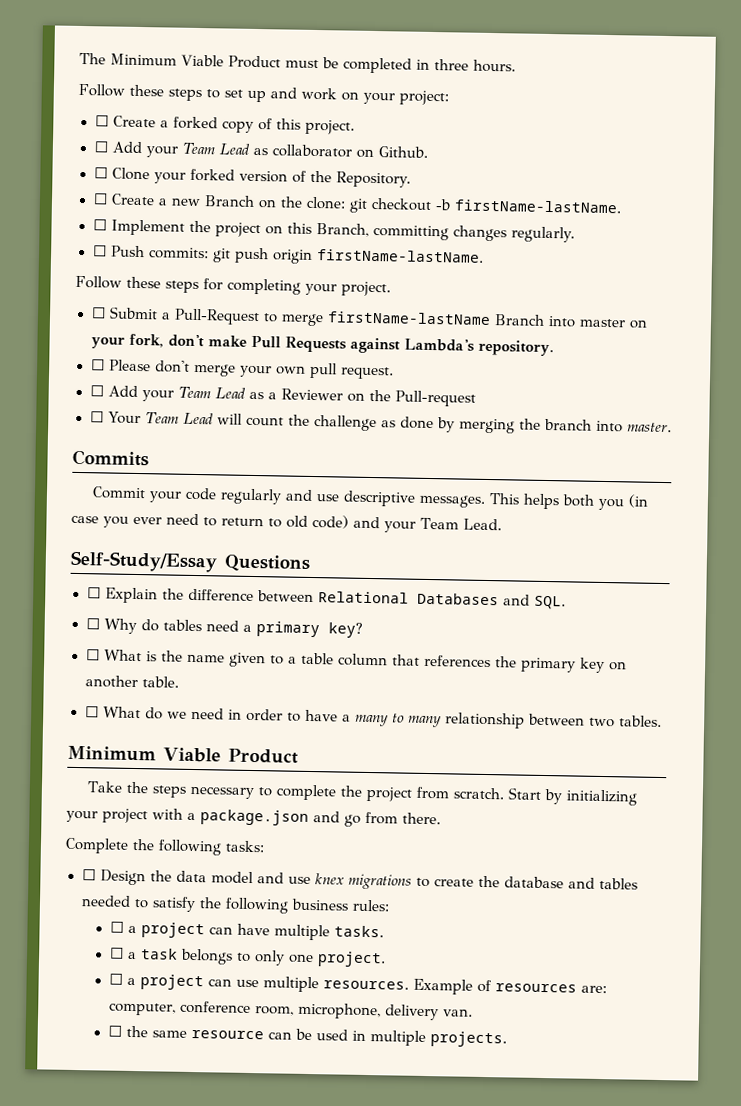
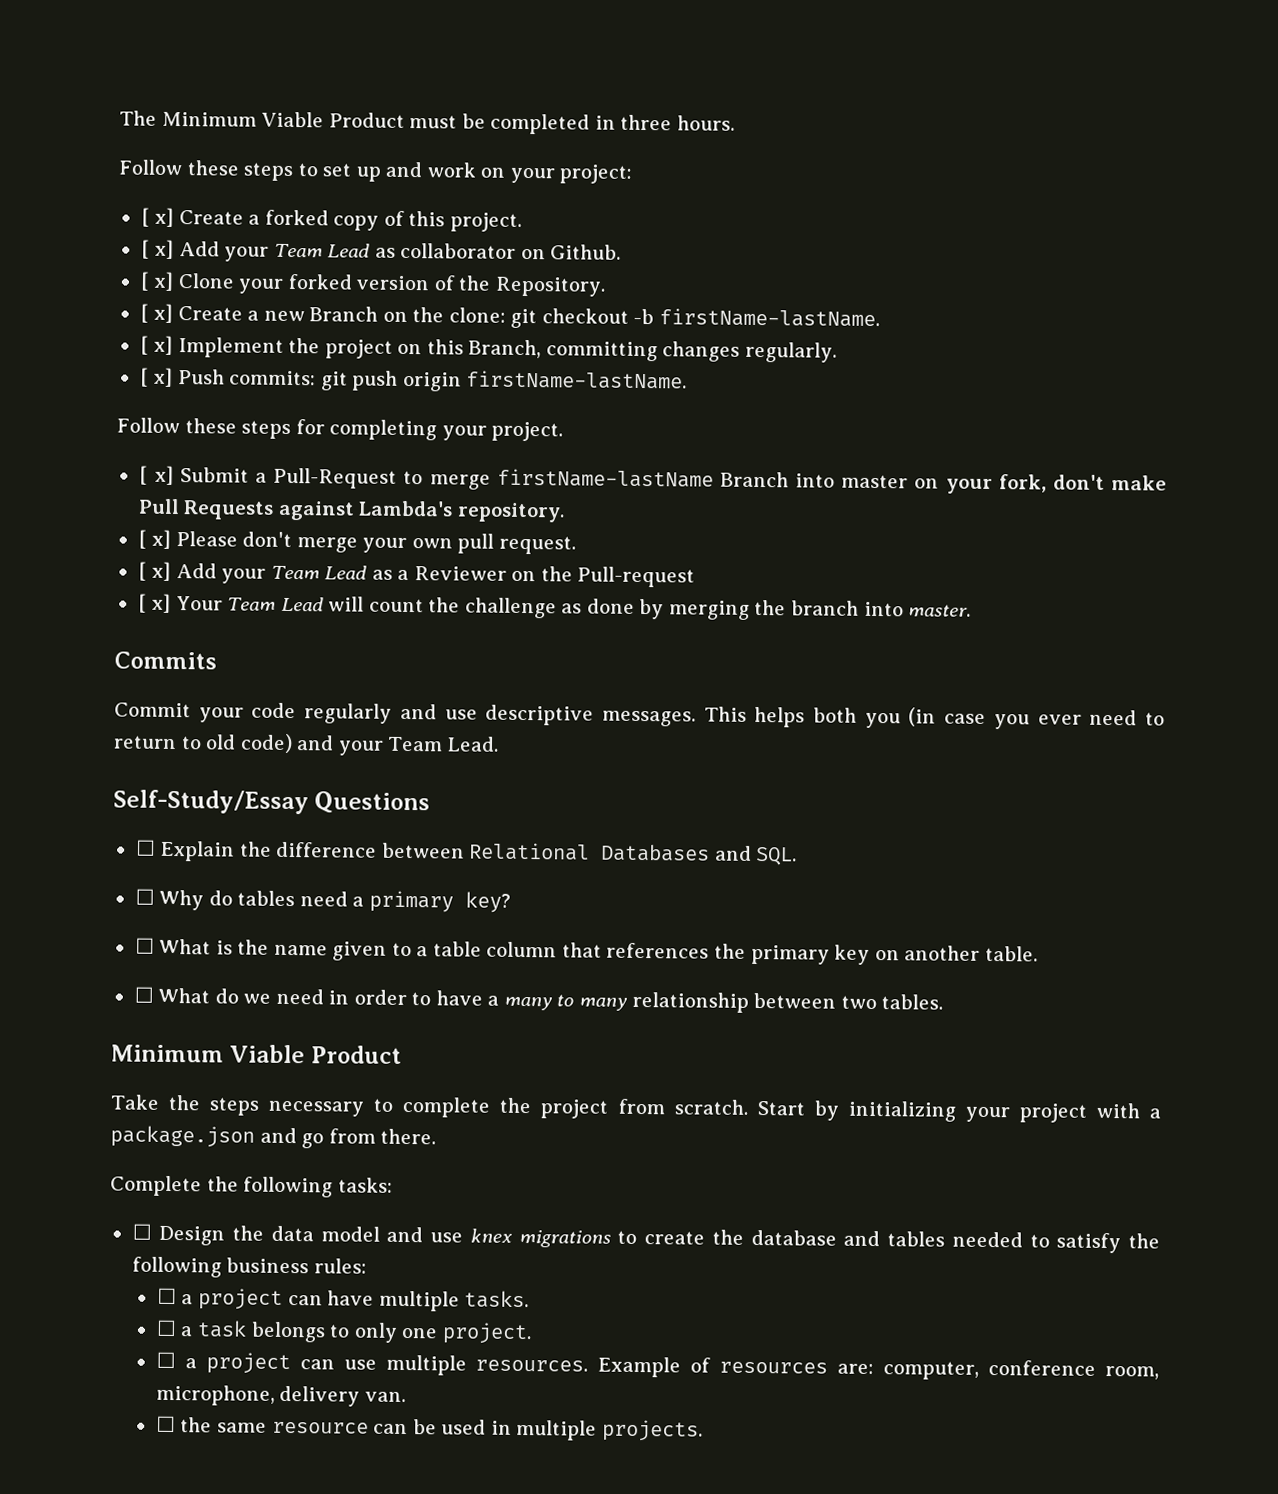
[94,115,109,127] ☐ -> [140,207,175,228] [ x]
[93,141,109,153] ☐ -> [140,239,175,260] [ x]
[93,167,108,179] ☐ -> [139,271,175,292] [ x]
[92,193,108,205] ☐ -> [139,303,174,324] [ x]
[92,219,107,231] ☐ -> [139,335,174,356] [ x]
[92,245,107,257] ☐ -> [139,367,174,388] [ x]
[90,307,106,319] ☐ -> [138,465,174,486] [ x]
[90,359,105,371] ☐ -> [137,529,172,549] [ x]
[89,385,104,397] ☐ -> [137,561,172,581] [ x]
[89,411,104,423] ☐ -> [137,593,172,613] [ x]

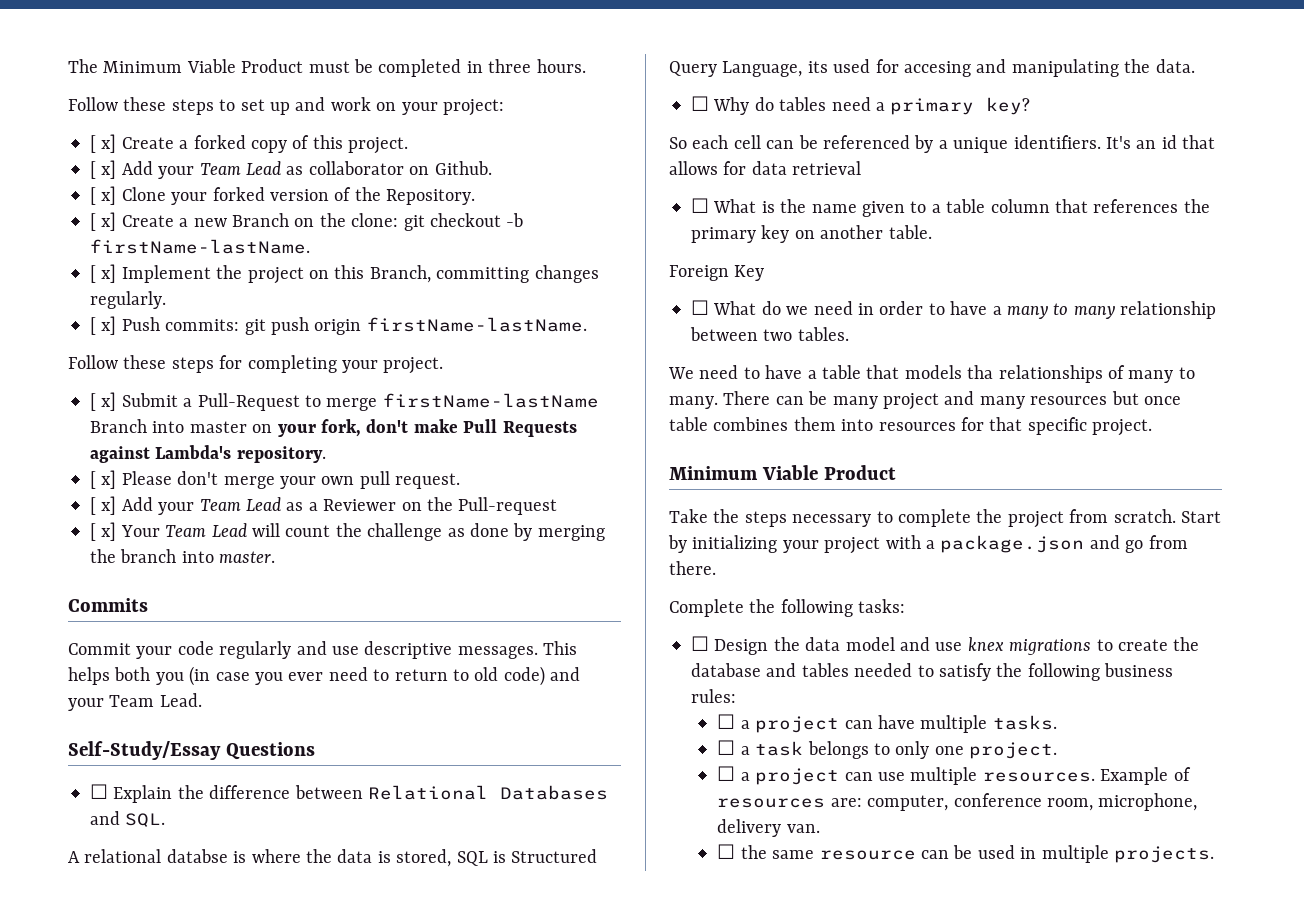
(798, 856) none -> [68,849,598,867] [669,59,1195,77] // A relational databse is where the data is stored, SQL is Structured Query Language, its used for accesing and manipulating the data.
(511, 902) none -> [669,135,1216,153] [669,161,862,175] // So each cell can be referenced by a unique identifiers. It's an id that allows for data retrieval
(1038, 953) none -> [669,265,765,281] // Foreign Key
(944, 1002) none -> [668,365,1195,383] [669,391,1181,410] [669,417,1153,436] // We need to have a table that models tha relationships of many to many. There can be many project and many resources but once table combines them into resources for that specific project.

